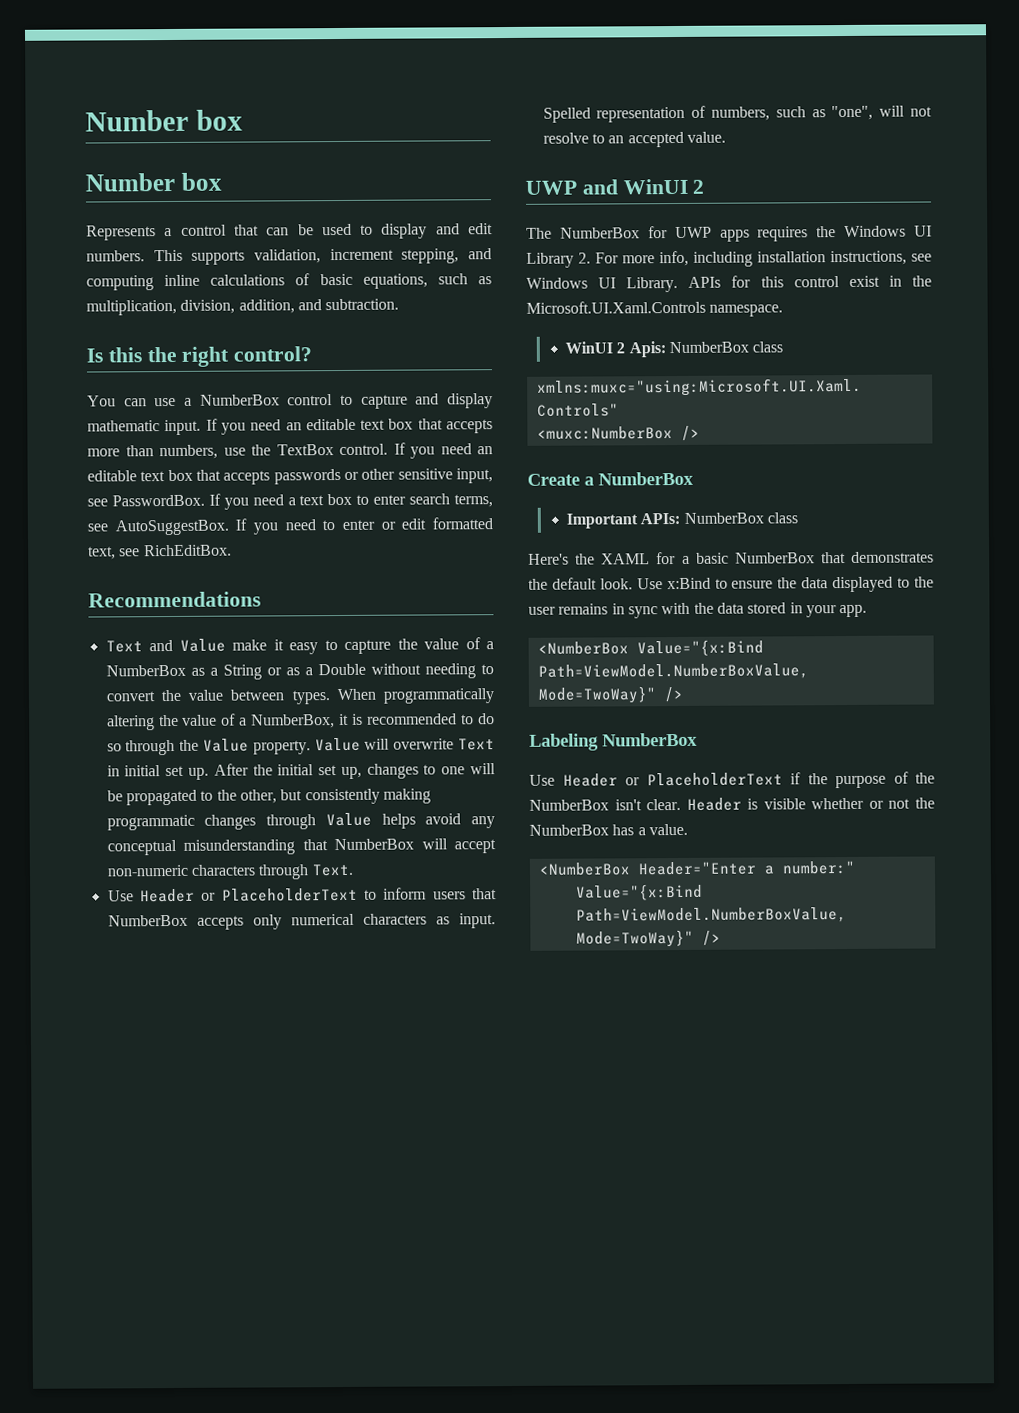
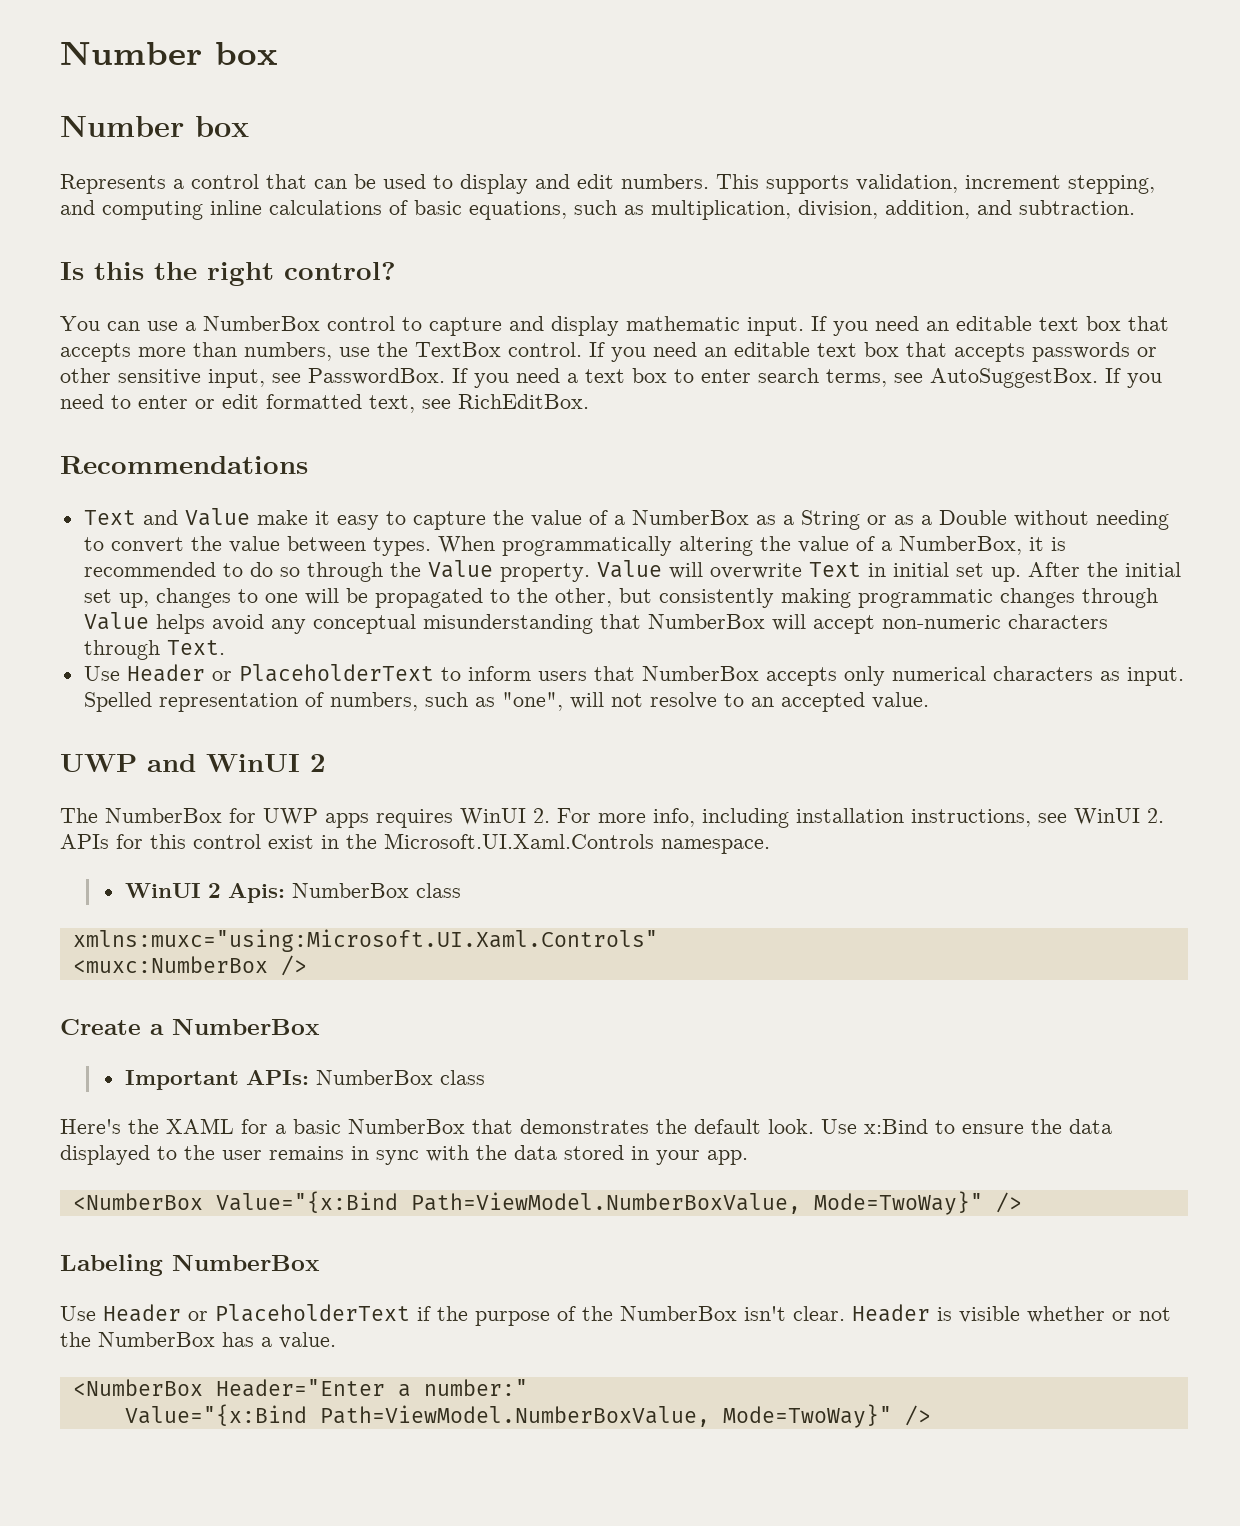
[816,225,932,238] [526,252,574,268] the Windows UI Library -> [460,808,526,825] WinUI
[526,276,679,293] Windows UI Library. -> [1074,808,1164,825] WinUI 2.

